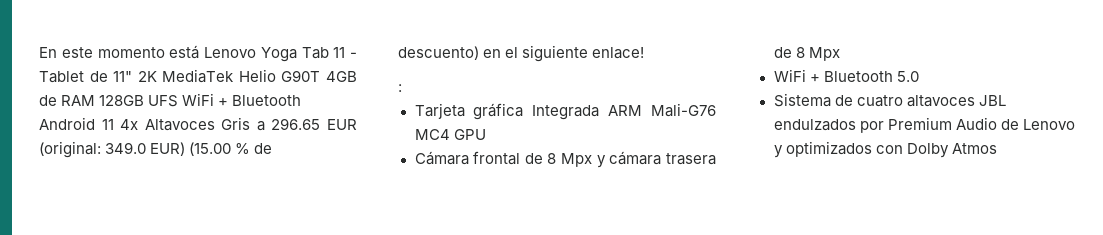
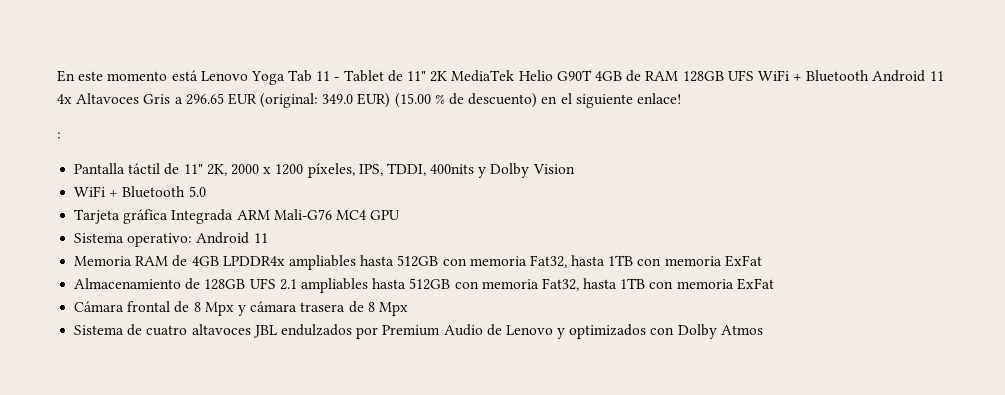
(402, 88) none -> [74,163,575,178] [74,186,206,198] // Pantalla táctil de 11" 2K, 2000 x 1200 píxeles, IPS, TDDI, 400nits y Dolby Vision // WiFi + Bluetooth 5.0
(486, 134) none -> [74,232,268,247] [74,255,762,270] [74,278,774,293] // Sistema operativo: Android 11 // Memoria RAM de 4GB LPDDR4x ampliables hasta 512GB con memoria Fat32, hasta 1TB con memoria ExFat // Almacenamiento de 128GB UFS 2.1 ampliables hasta 512GB con memoria Fat32, hasta 1TB con memoria ExFat
[773,69,919,82] // WiFi + Bluetooth 5.0 -> (408, 309) none

